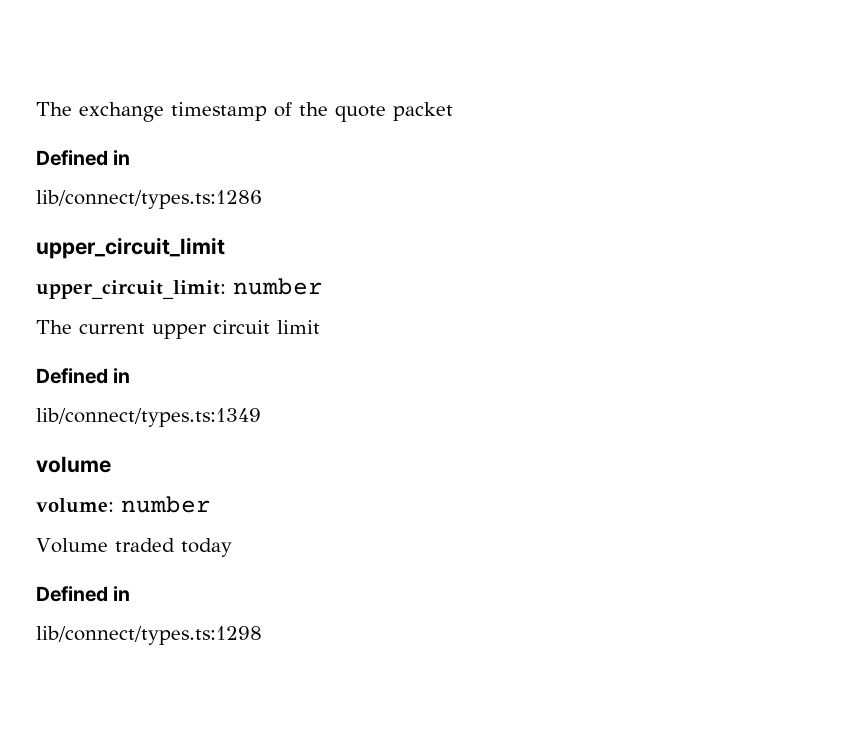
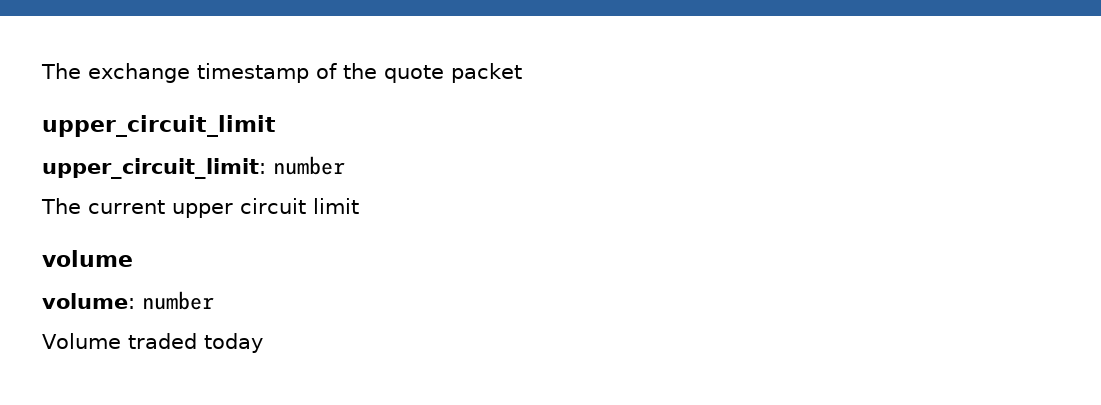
[36,150,131,166] [36,190,262,209] // Defined in // lib/connect/types.ts:1286 -> (522, 73) none
[36,368,131,384] [36,408,261,427] // Defined in // lib/connect/types.ts:1349 -> (359, 206) none
[36,586,131,602] [36,626,262,645] // Defined in // lib/connect/types.ts:1298 -> (263, 343) none

